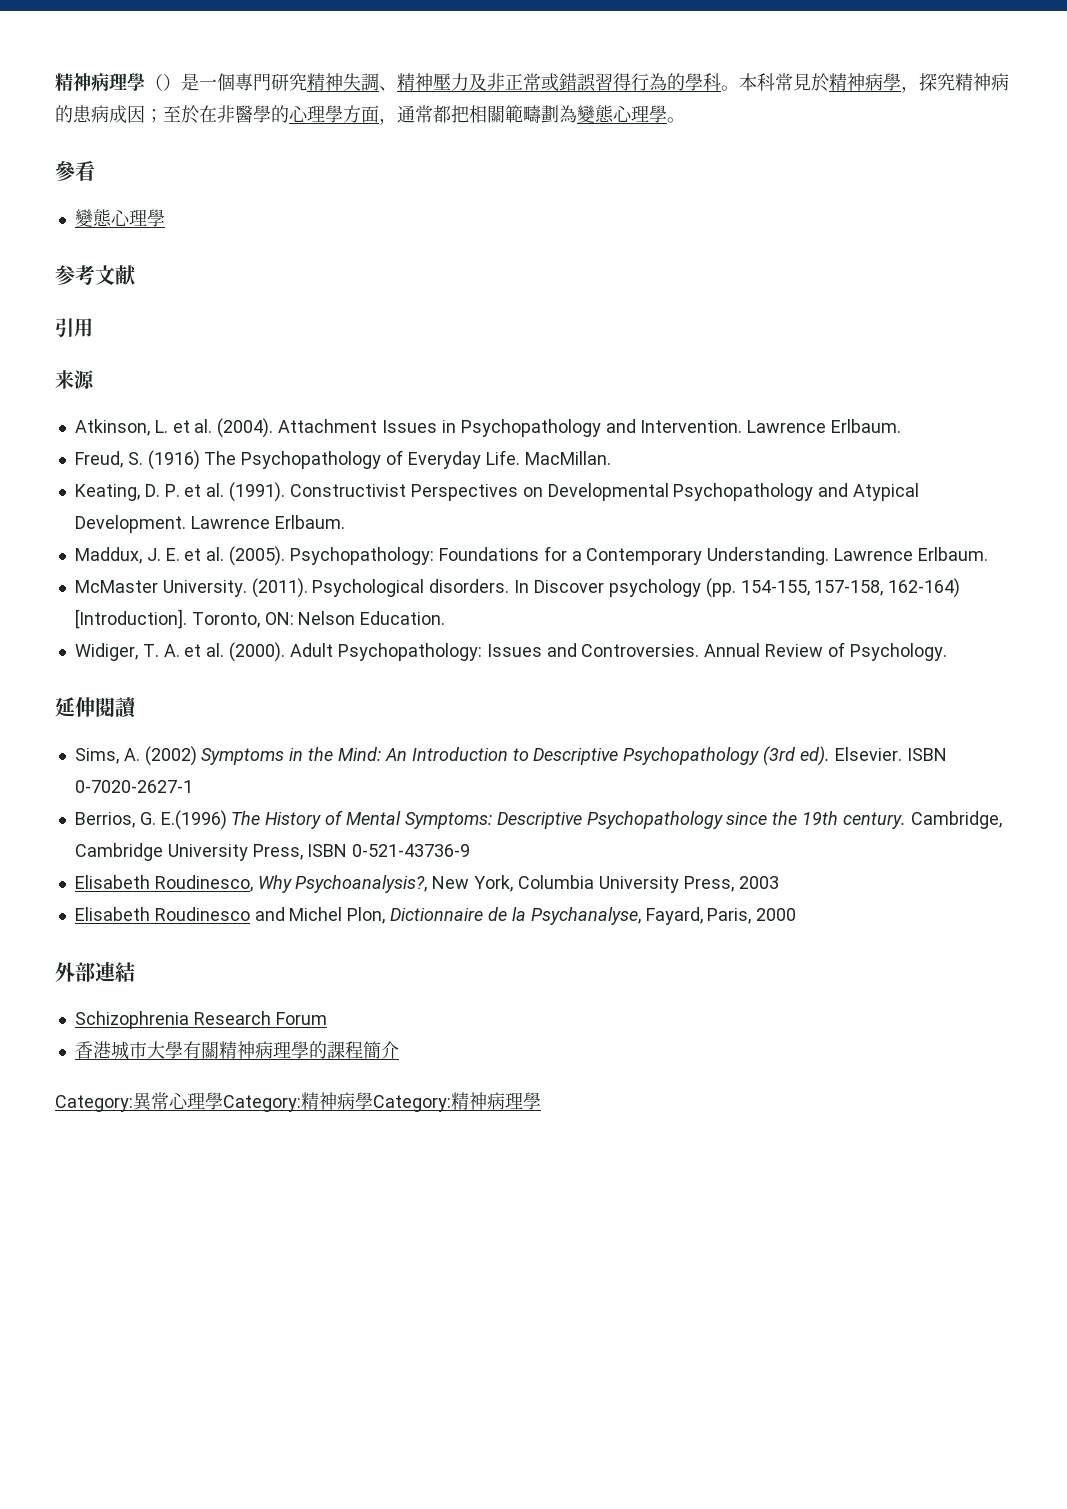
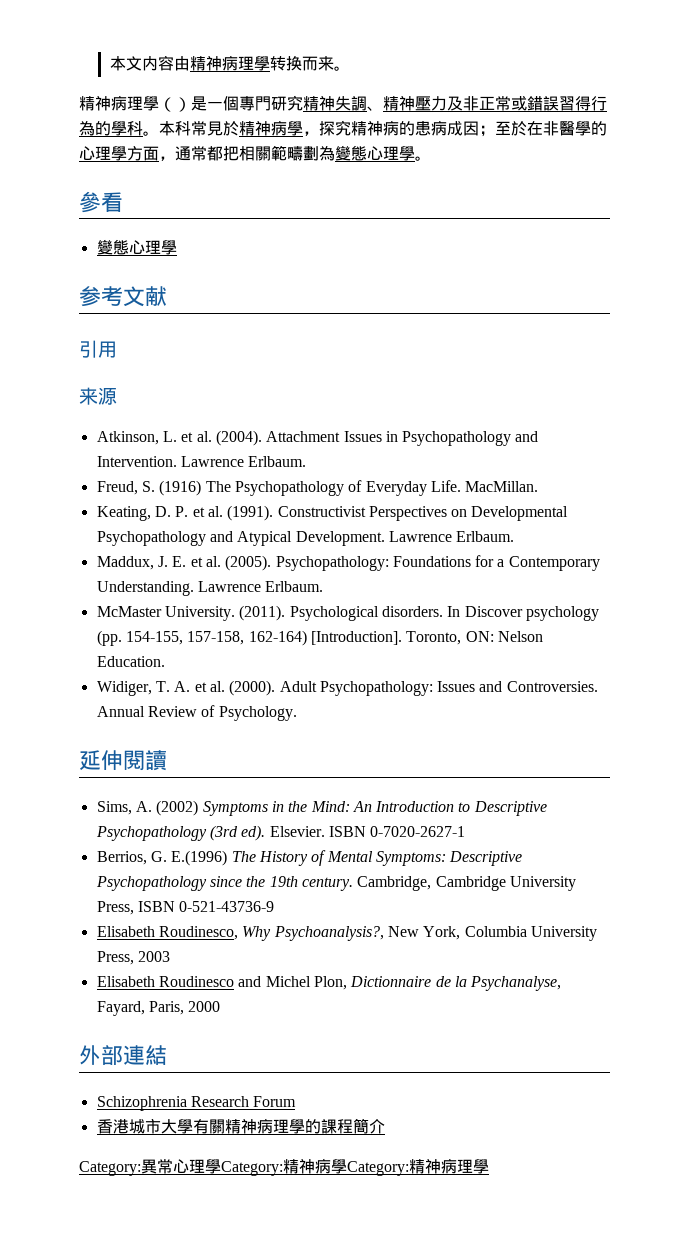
(55, 82) none -> [109,55,350,71] 本文内容由精神病理學转换而来。 //

